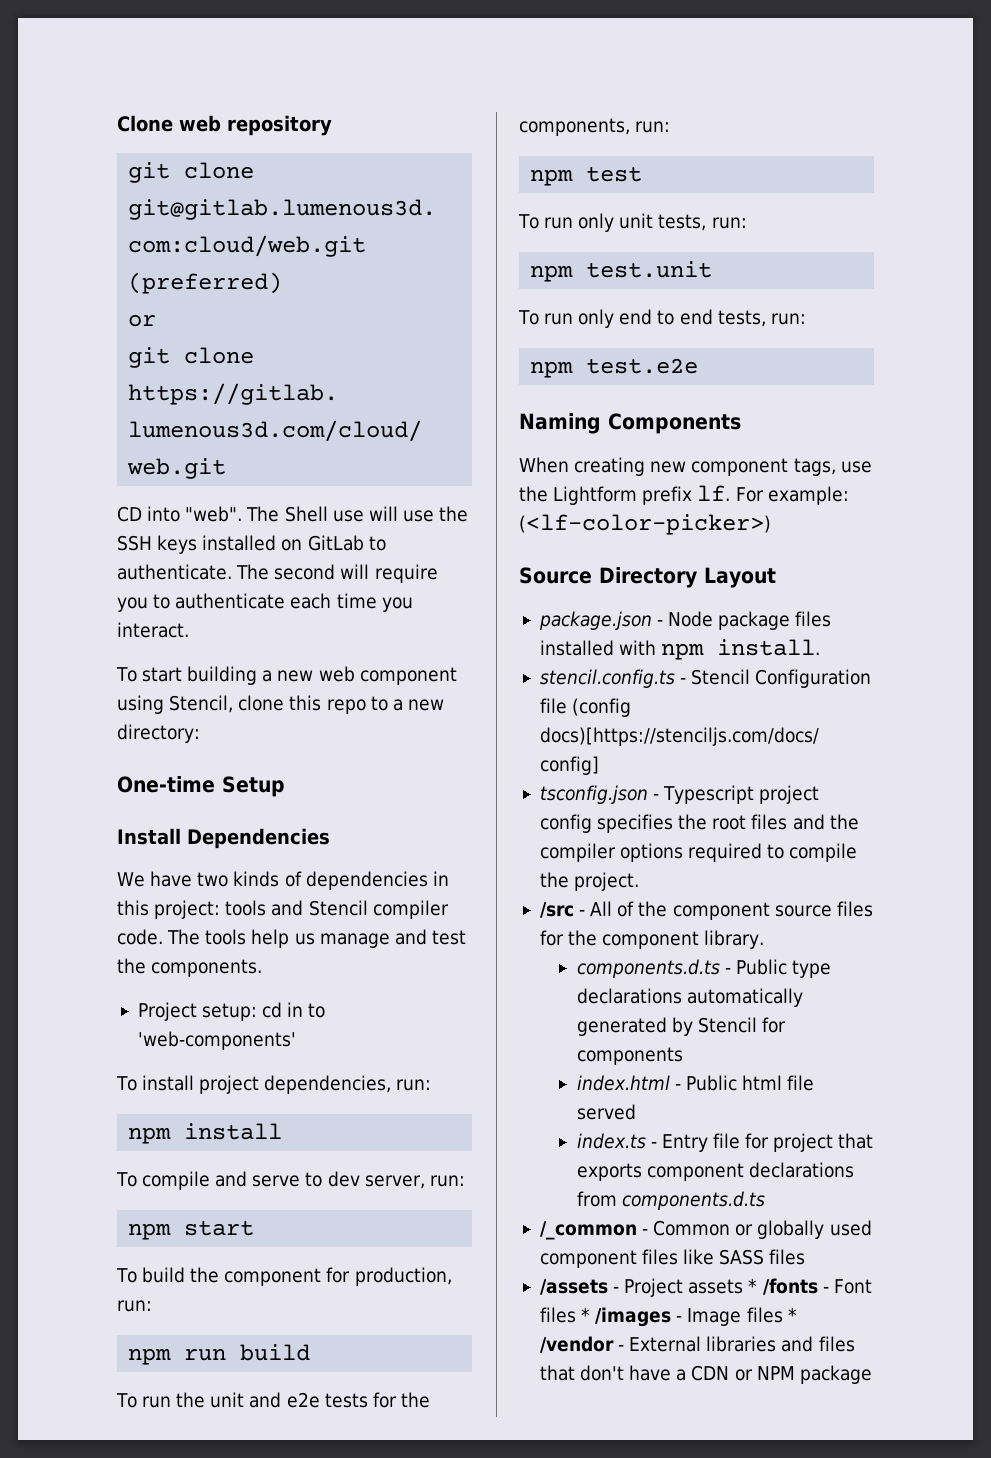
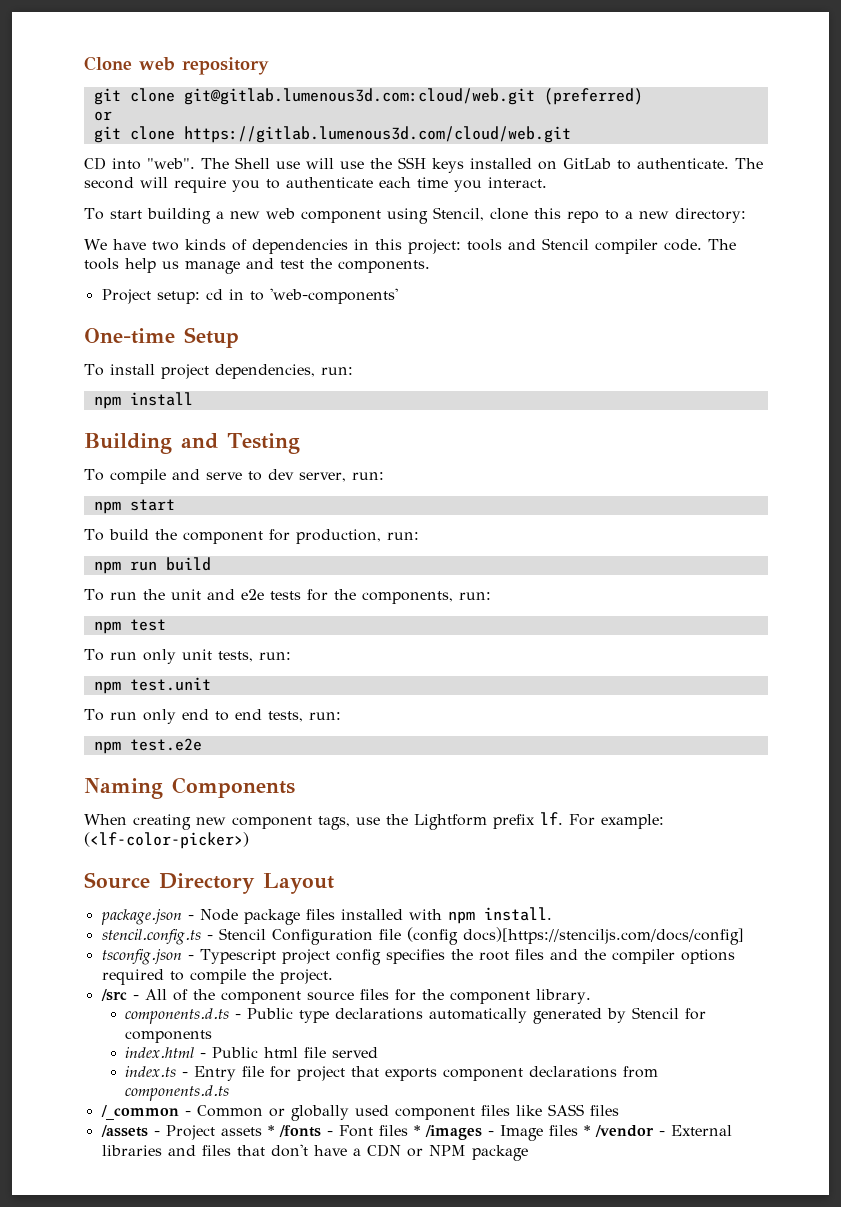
[117,776,285,797] [117,828,330,849] // One-time Setup // Install Dependencies -> (746, 215) none
(296, 1040) none -> [84,327,239,348] // One-time Setup
(283, 1131) none -> [84,433,300,454] // Building and Testing

